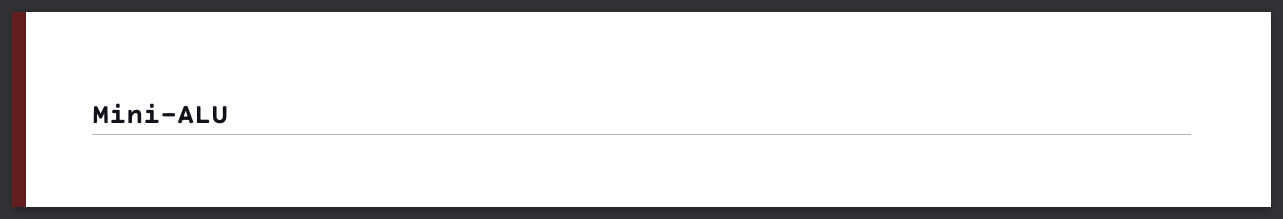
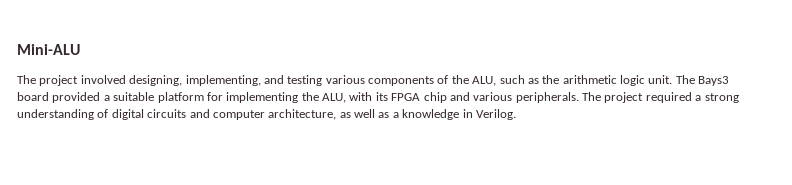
(228, 113) none -> [17,75,730,86] [17,92,739,103] [17,109,516,120] // The project involved designing, implementing, and testing various components of the ALU, such as the arithmetic logic unit. The Bays3 board provided a suitable platform for implementing the ALU, with its FPGA chip and various peripherals. The project required a strong understanding of digital circuits and computer architecture, as well as a knowledge in Verilog.

